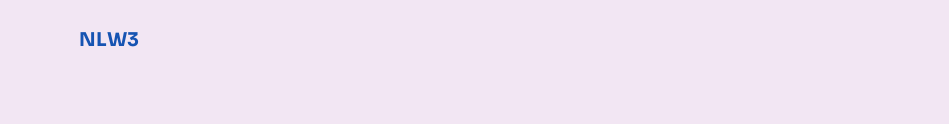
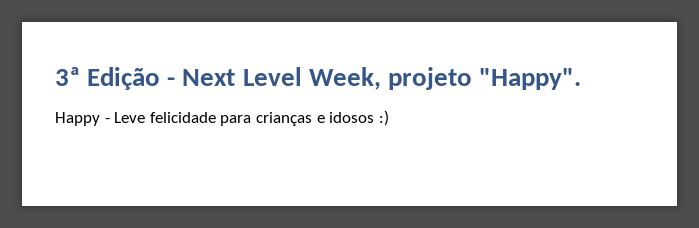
[79,32,139,47] NLW3 -> [55,67,582,90] [55,110,389,126] 3ª Edição - Next Level Week, projeto "Happy". // Happy - Leve felicidade para crianças e idosos :)

